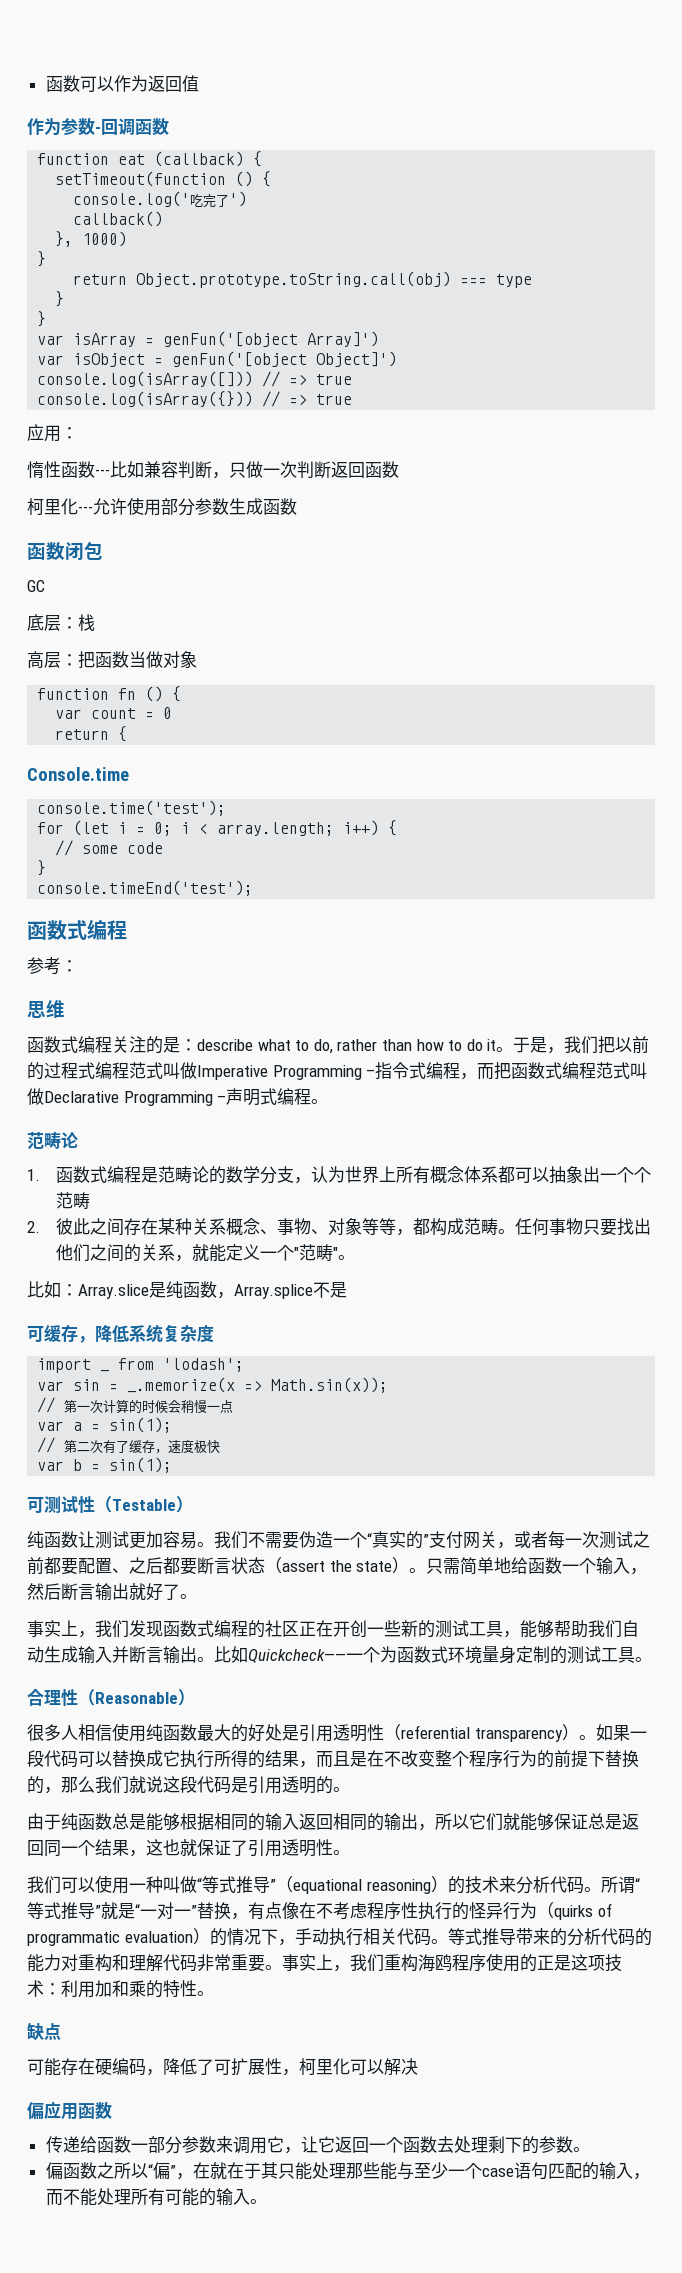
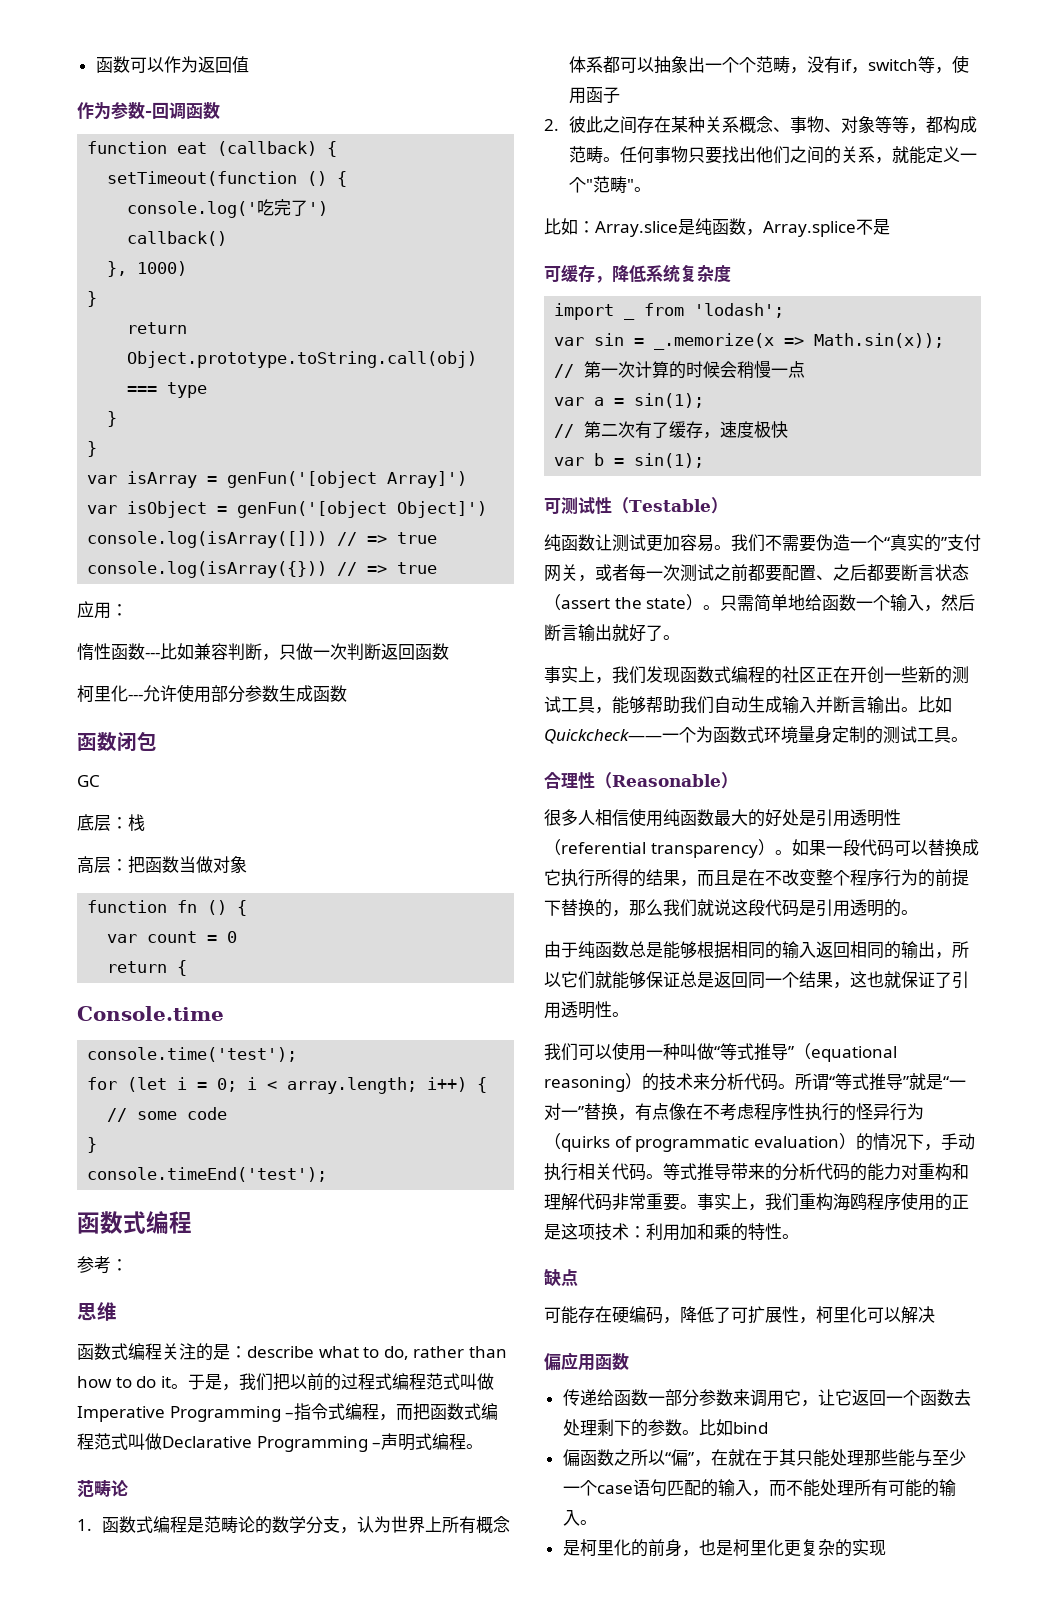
(90, 1200) none -> [790,55,970,74] [569,87,621,104] ，没有if，switch等，使用函子
(590, 2149) none -> [698,1419,768,1436] 比如bind
(267, 2201) none -> [562,1539,886,1557] // 是柯里化的前身，也是柯里化更复杂的实现

